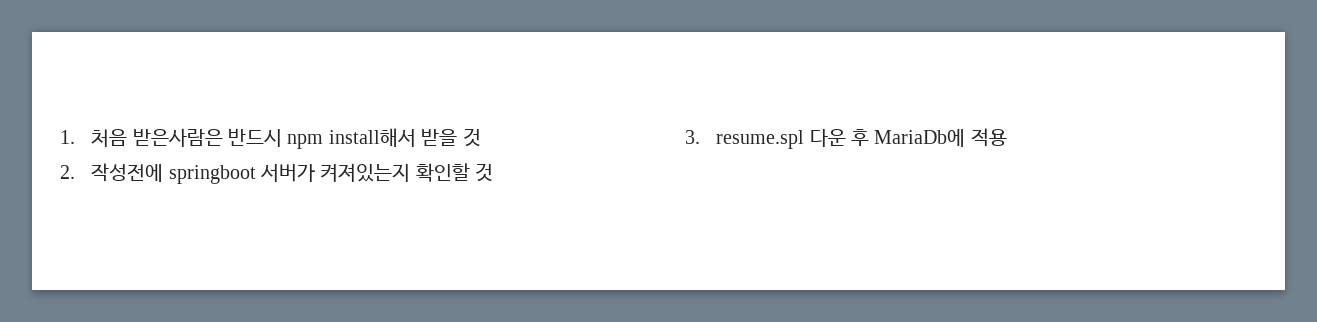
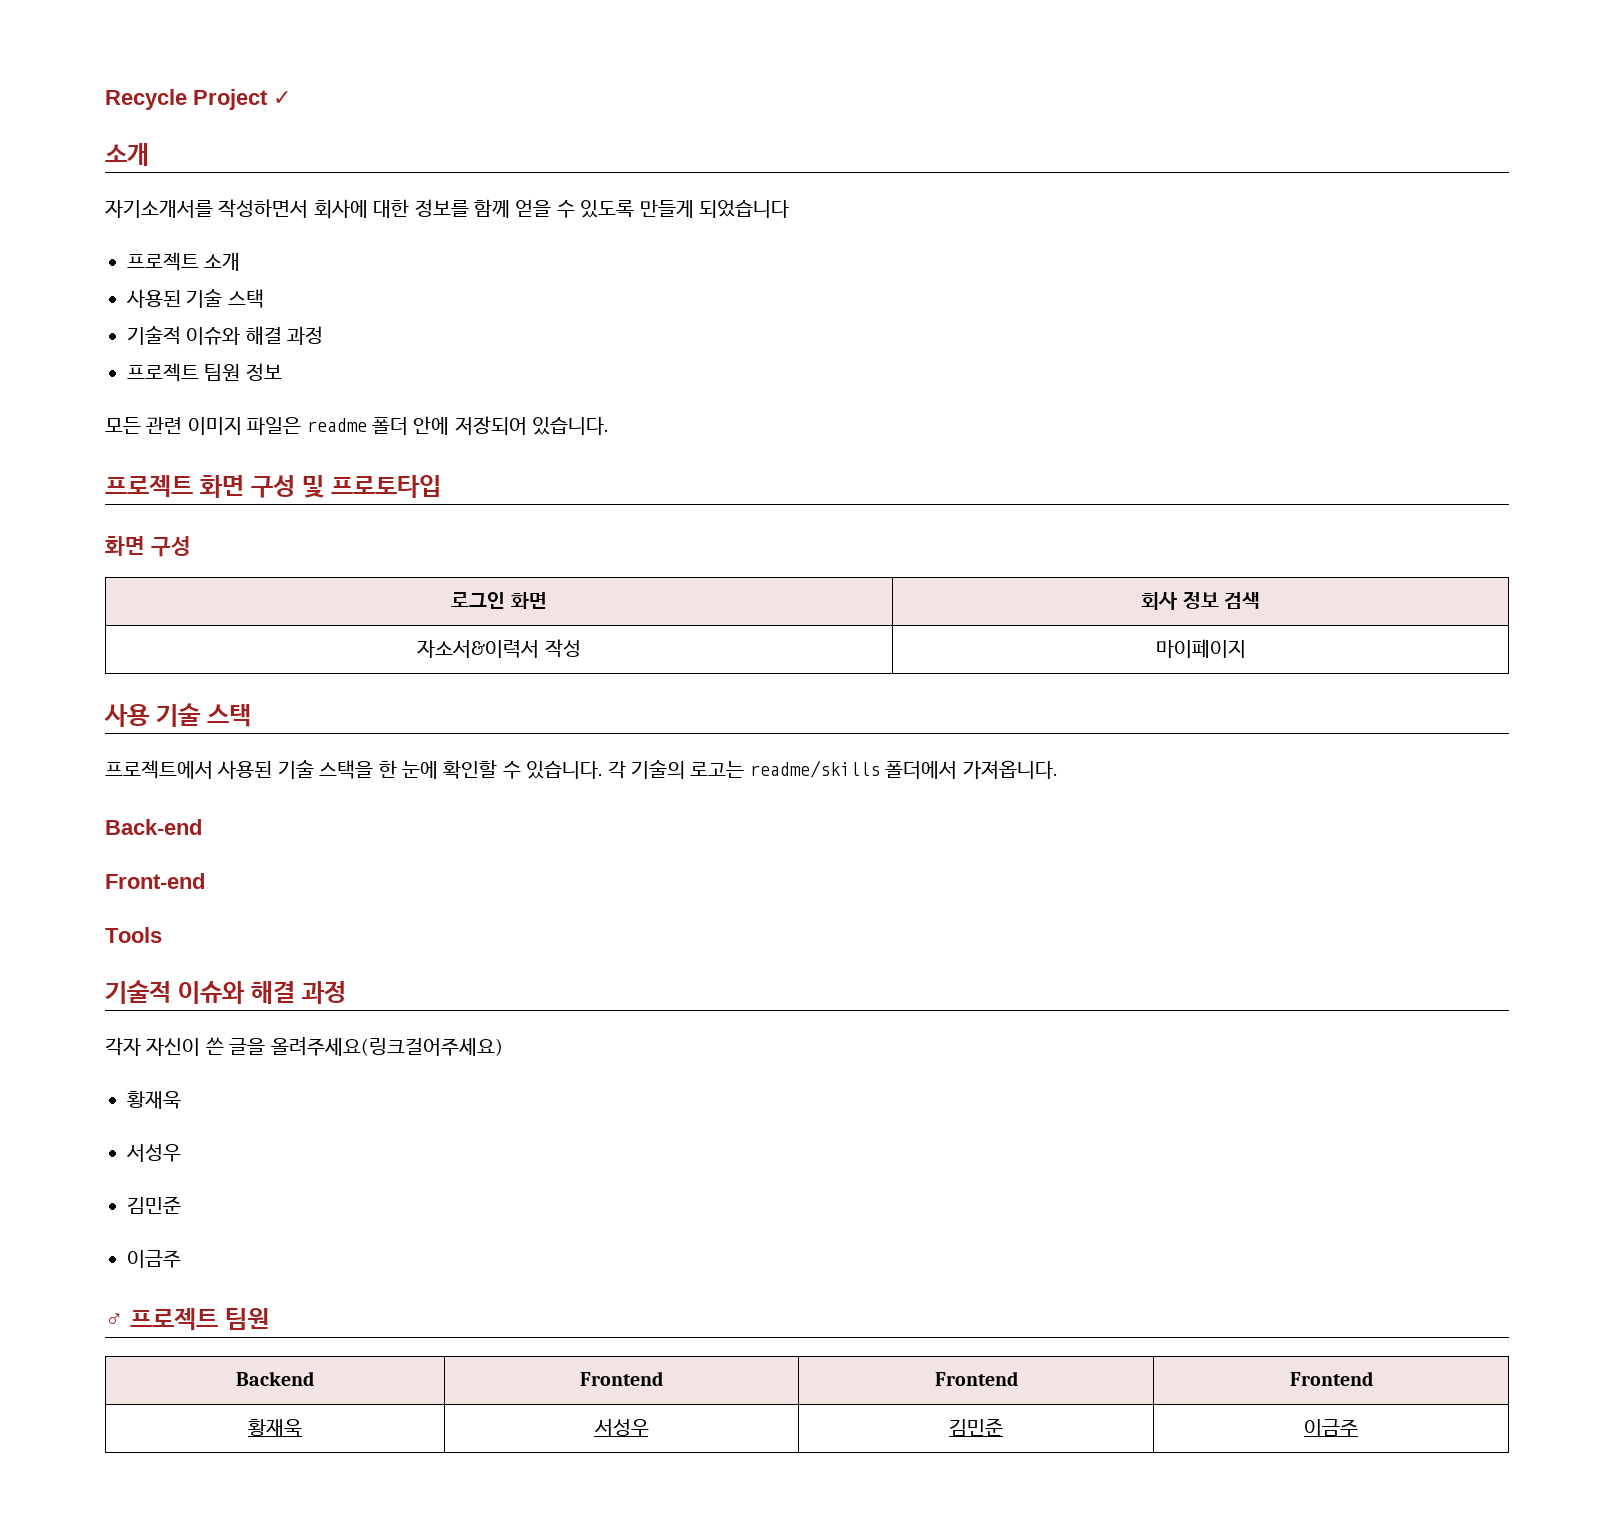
[60,128,481,149] [60,163,494,184] [685,128,1007,149] 1. 처음 받은사람은 반드시 npm install해서 받을 것 // 2. 작성전에 springboot 서버가 켜져있는지 확인할 것 // 3. resume.spl 다운 후 MariaDb에 적용 -> [105,89,291,110] [105,143,149,166] [105,199,789,219] [127,252,241,271] [126,289,264,308] [127,326,324,345] [127,363,282,382] [105,416,609,436] [105,475,441,498] [105,536,191,557] [451,592,547,609] [1141,591,1260,610] [417,639,581,658] [1155,639,1246,658] [104,703,251,727] [105,760,1057,779] [105,819,202,835] [105,873,205,889] [105,927,162,943] [105,980,346,1004] [105,1036,503,1056] [127,1091,181,1109] [126,1144,181,1162] [127,1196,181,1214] [127,1250,181,1268] [105,1308,269,1331] [236,1371,314,1386] [580,1371,663,1386] [934,1371,1018,1386] [1289,1371,1373,1386] [248,1419,302,1437] [593,1419,649,1437] [949,1418,1003,1436] [1304,1419,1358,1437] Recycle Project ✓ // 소개 // 자기소개서를 작성하면서 회사에 대한 정보를 함께 얻을 수 있도록 만들게 되었습니다 // 프로젝트 소개 // 사용된 기술 스택 // 기술적 이슈와 해결 과정 // 프로젝트 팀원 정보 // 모든 관련 이미지 파일은 readme 폴더 안에 저장되어 있습니다. // 프로젝트 화면 구성 및 프로토타입 // 화면 구성 // 로그인 화면 | 회사 정보 검색 // 자소서&이력서 작성 | 마이페이지 // 사용 기술 스택 // 프로젝트에서 사용된 기술 스택을 한 눈에 확인할 수 있습니다. 각 기술의 로고는 readme/skills 폴더에서 가져옵니다. // Back-end // Front-end // Tools // 기술적 이슈와 해결 과정 // 각자 자신이 쓴 글을 올려주세요(링크걸어주세요) // 황재욱 // 서성우 // 김민준 // 이금주 // ♂ 프로젝트 팀원 // Backend | Frontend | Frontend | Frontend // 황재욱 | 서성우 | 김민준 | 이금주

